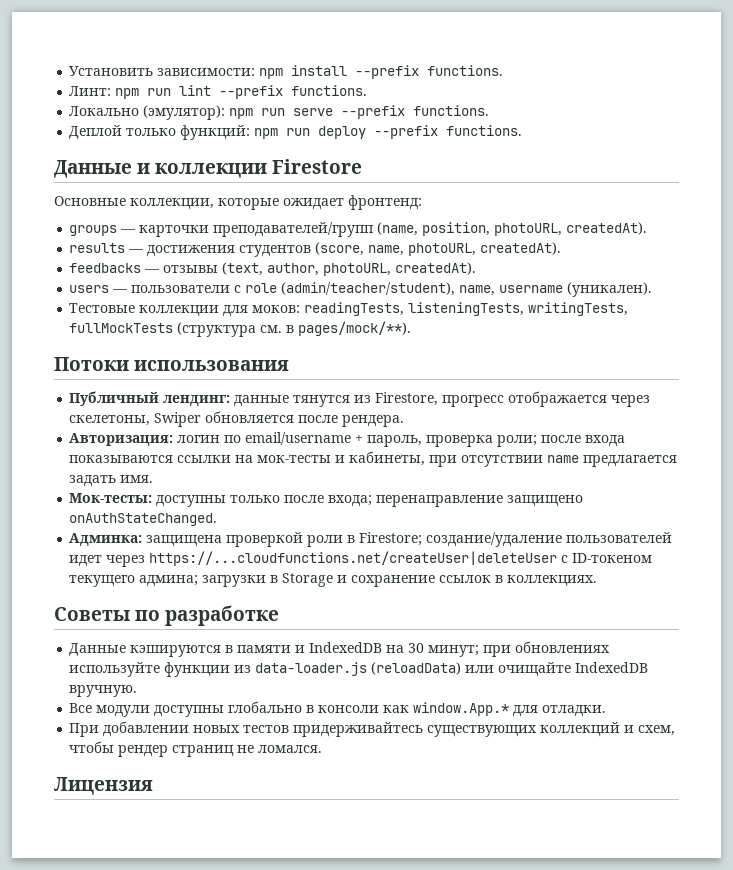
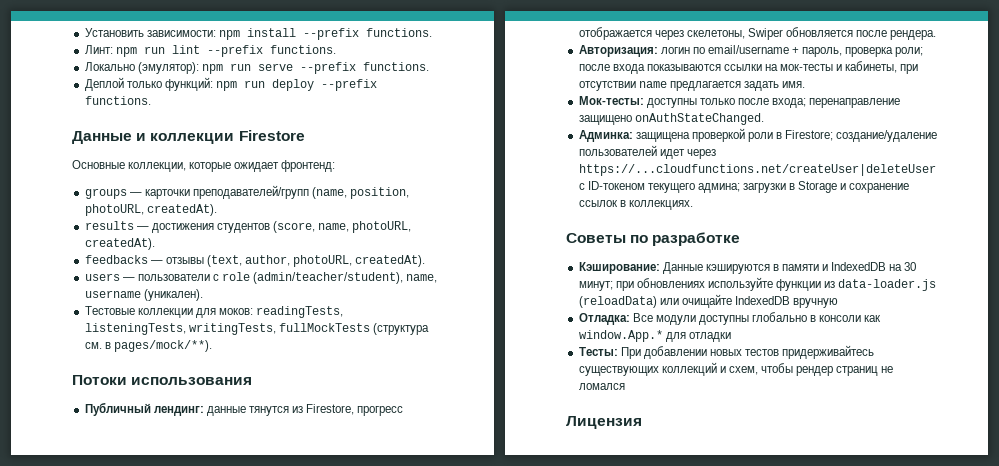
(280, 615) none -> [578,262,660,274] Кэширование:
[69,685,138,697] вручную. // -> [793,298,839,308] [578,313,630,325] вручную // Отладка:
[542,705,607,717] отладки. // -> [688,332,731,342] [578,347,618,356] отладки // Тесты:
[258,745,323,753] ломался. -> [578,383,625,390] ломался

